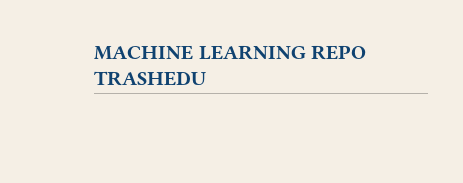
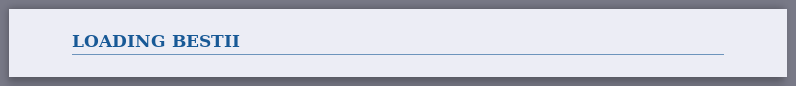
[94,45,367,60] [94,71,206,86] MACHINE LEARNING REPO TRASHEDU -> [72,35,240,47] LOADING BESTII

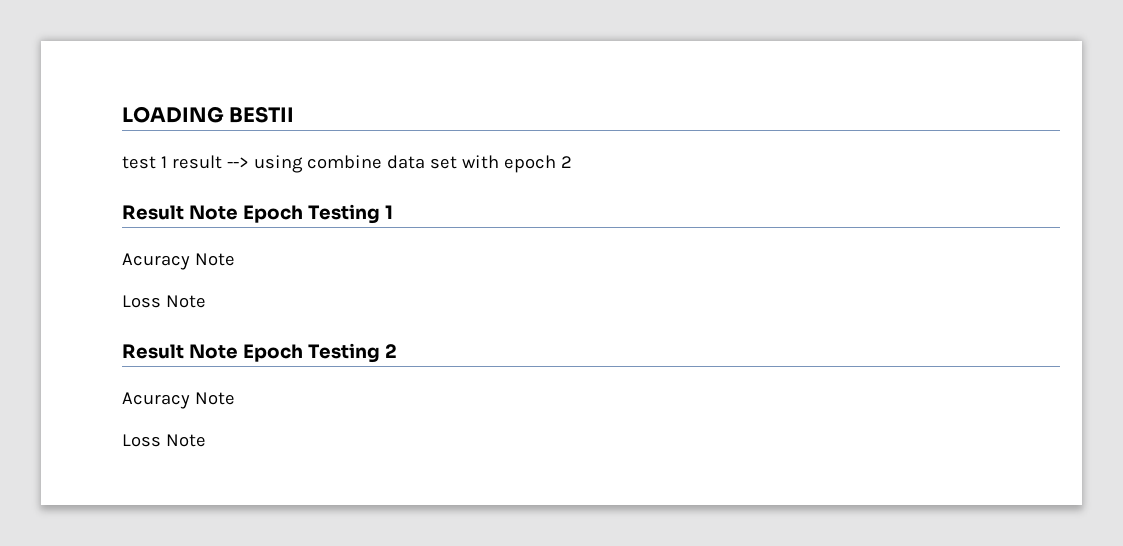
(240, 41) none -> [122,155,572,173] [122,204,393,224] [122,253,235,270] [122,295,206,308] [122,343,397,363] [122,392,235,409] [122,434,206,447] // test 1 result --> using combine data set with epoch 2 // Result Note Epoch Testing 1 // Acuracy Note // Loss Note // Result Note Epoch Testing 2 // Acuracy Note // Loss Note

